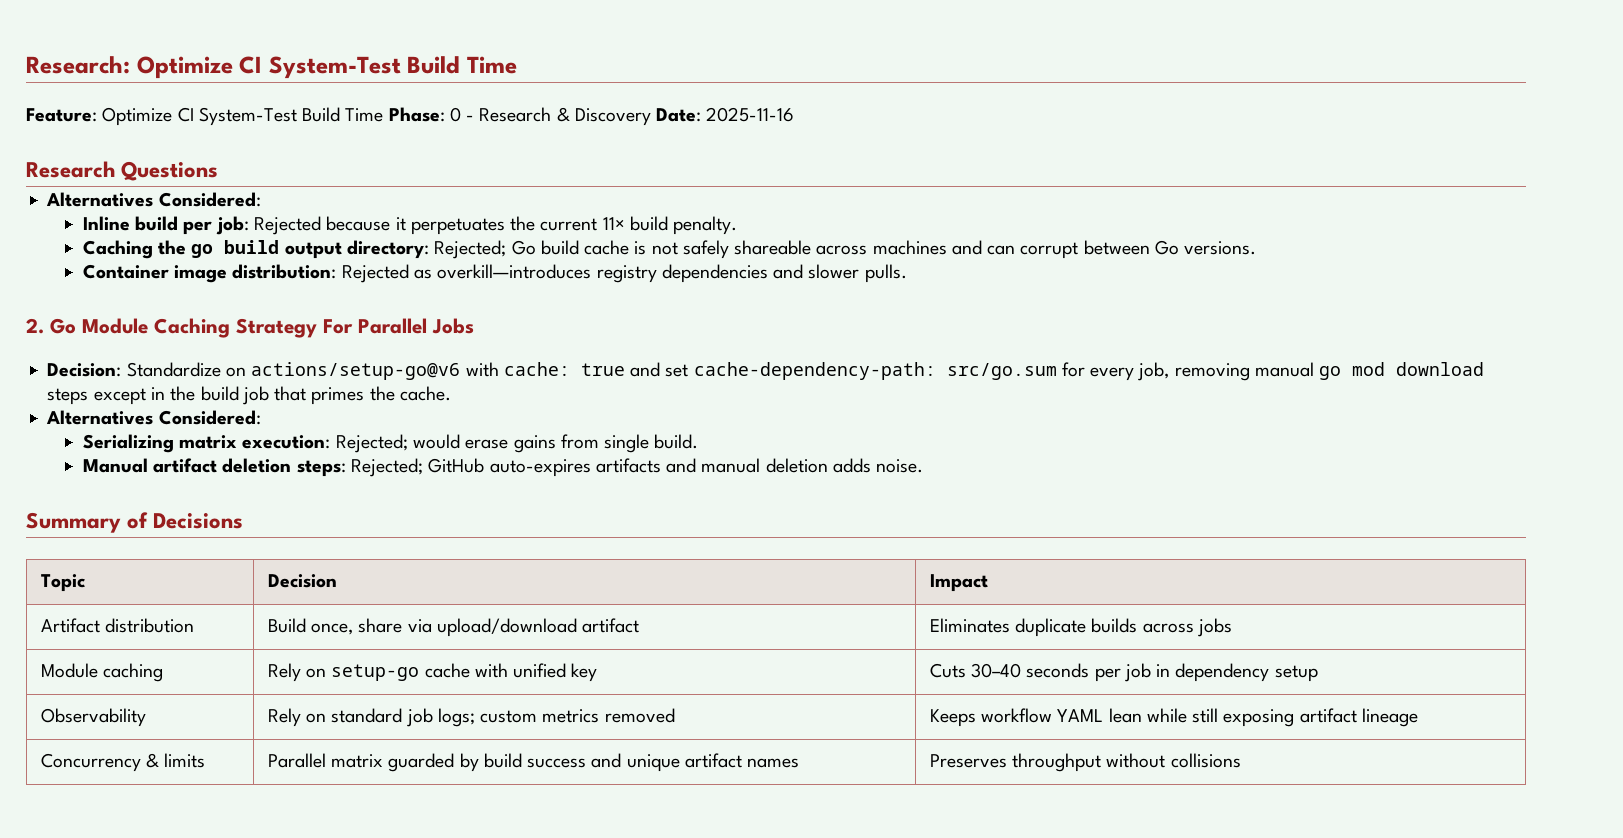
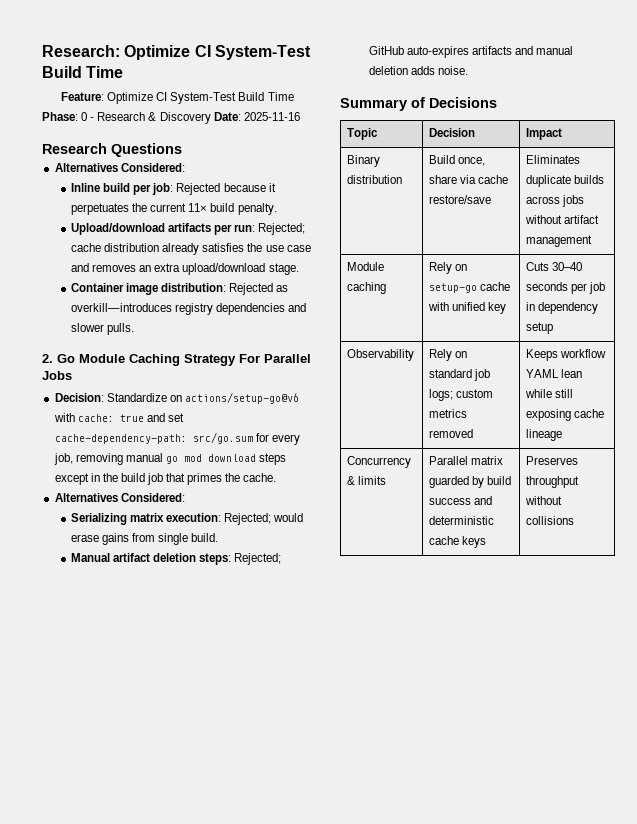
[82,240,1257,259] Caching the go build output directory: Rejected; Go build cache is not safely shareable across machines and can corrupt between Go versions. -> [70,223,306,235] [70,243,311,255] [70,263,299,275] Upload/download artifacts per run: Rejected; cache distribution already satisfies the use case and removes an extra upload/download stage.
[40,618,100,633] Artifact -> [346,155,380,167] Binary
[436,618,640,637] upload/download artifact -> [478,175,509,184] [428,195,491,204] cache restore/save
(1232, 627) none -> [524,215,600,224] [525,235,592,247] without artifact management
[1299,708,1357,723] artifact -> [574,409,605,418] cache
[626,753,800,772] unique artifact names -> [428,516,494,525] [428,536,487,548] deterministic cache keys

